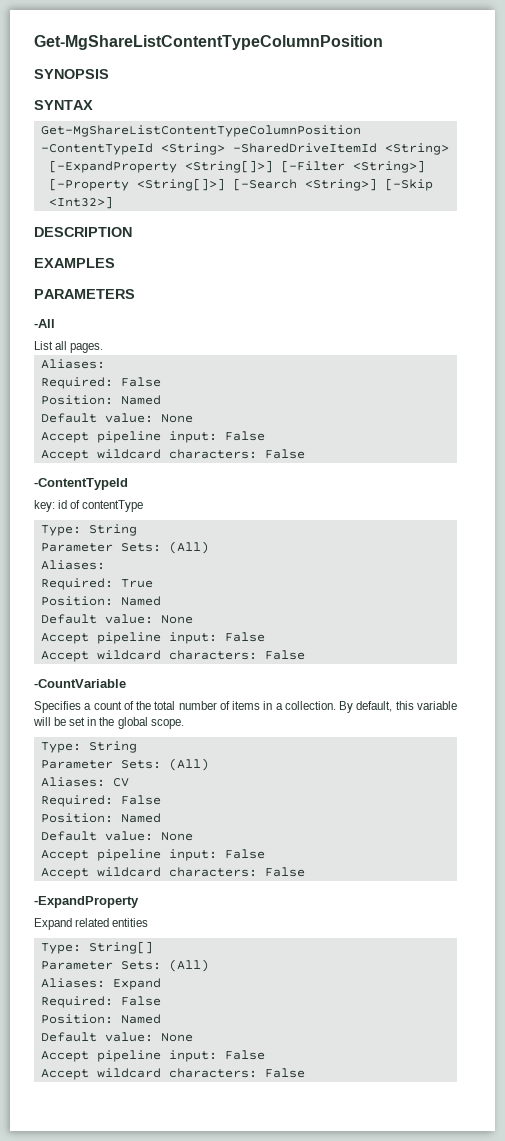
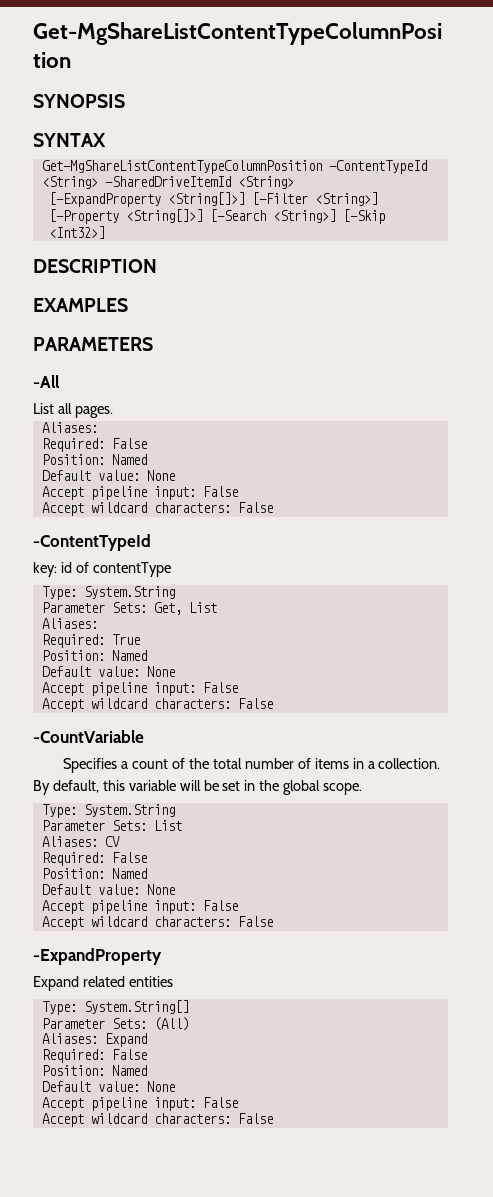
[88,524,137,536] [40,541,209,554] String // Parameter Sets: (All) -> [83,586,175,599] [41,602,217,615] System.String // Parameter Sets: Get, List
[88,741,137,753] [40,758,209,771] String // Parameter Sets: (All) -> [83,804,175,817] [41,820,182,831] System.String // Parameter Sets: List
[88,941,153,954] String[] -> [83,1000,189,1014] System.String[]

